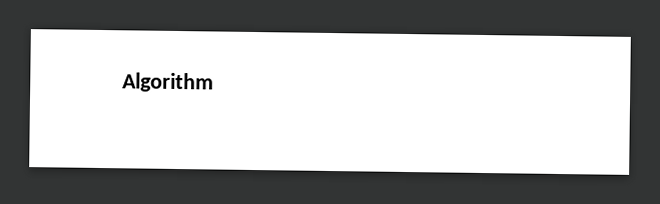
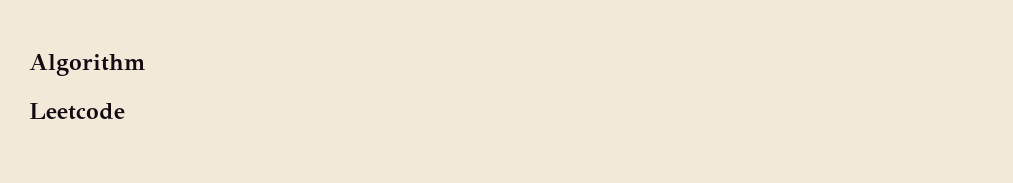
(214, 82) none -> [29,103,125,120] // Leetcode

